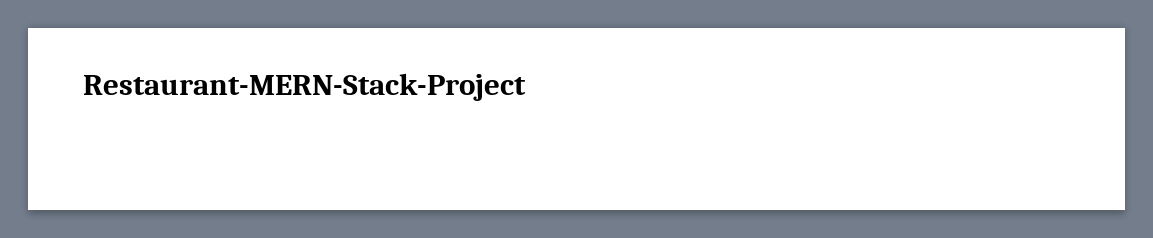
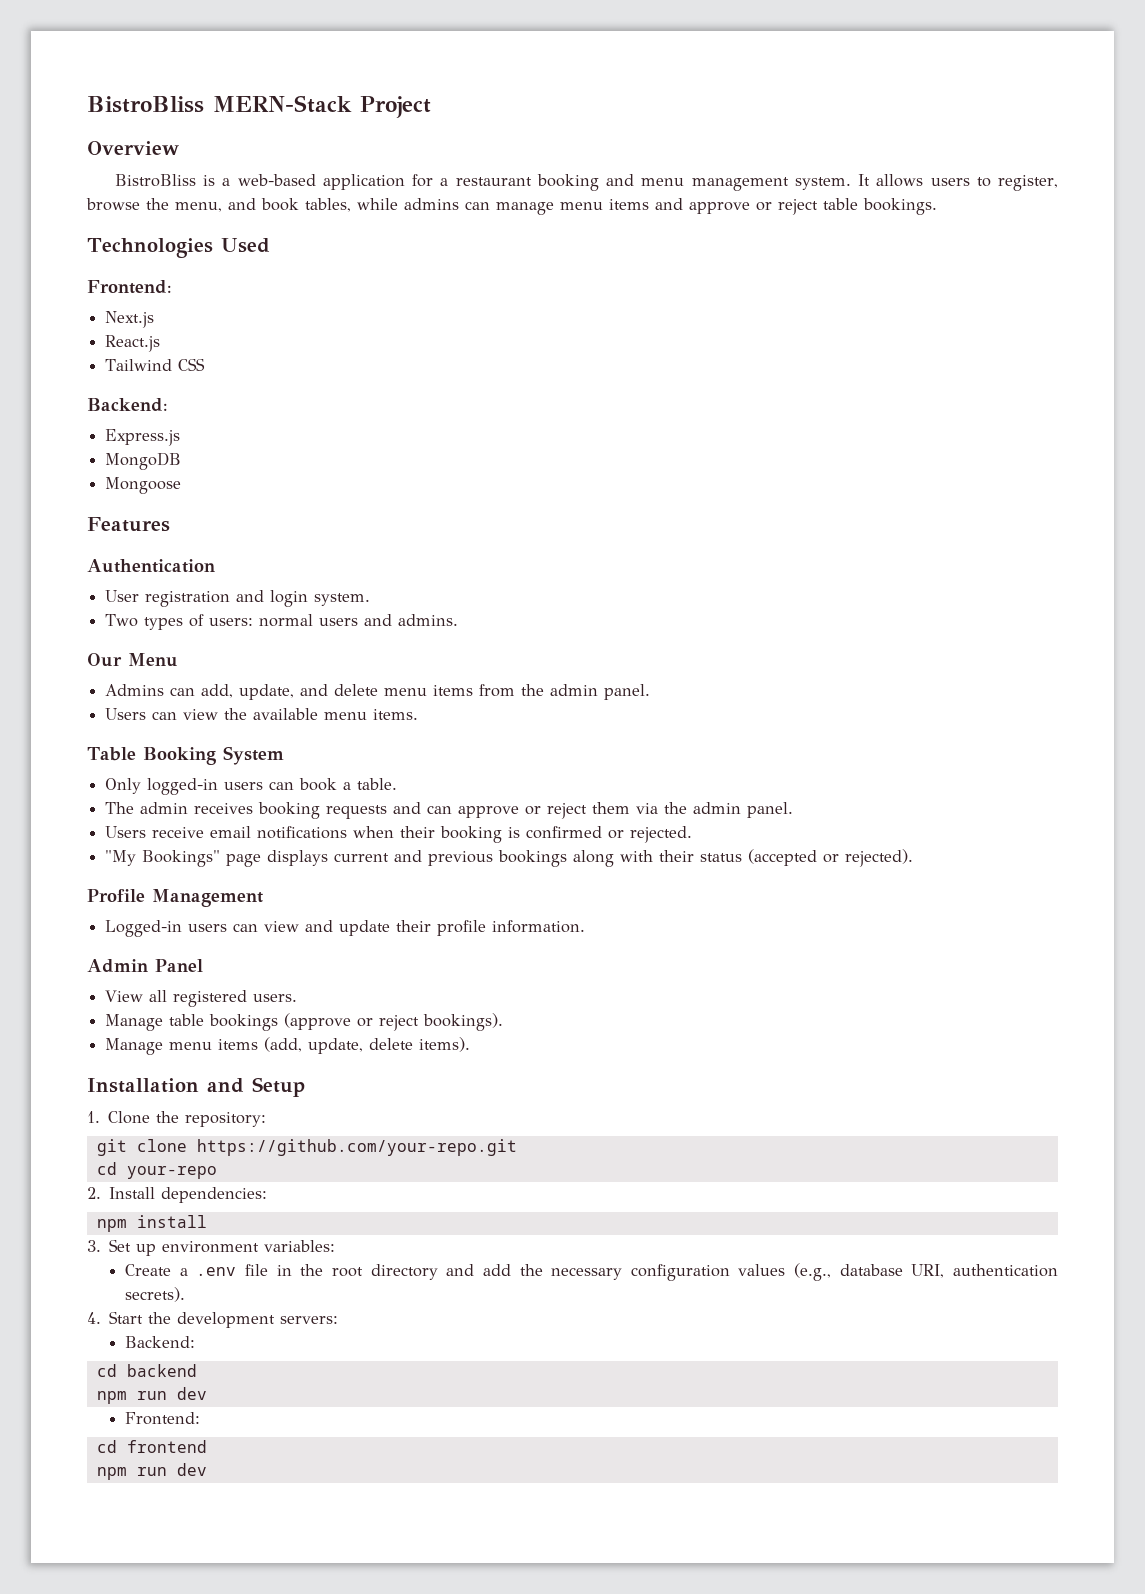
[83,73,526,101] Restaurant-MERN-Stack-Project -> [87,95,431,118] [87,141,179,155] [114,174,1058,191] [86,198,937,215] [87,238,270,258] [87,280,172,294] [105,311,155,328] [105,335,161,352] [105,358,206,371] [87,398,168,412] [105,429,181,446] [105,452,182,470] [105,477,182,494] [87,517,170,532] [87,559,215,573] [105,590,371,607] [105,614,459,630] [87,653,178,667] [105,684,651,700] [105,708,419,720] [87,746,284,765] [105,778,398,795] [105,802,794,819] [105,826,693,843] [105,849,914,867] [87,889,263,907] [105,920,586,937] [87,959,203,973] [105,990,298,1007] [105,1013,504,1031] [105,1037,471,1055] [87,1077,305,1097] [87,1111,267,1127] [96,1139,517,1156] [96,1162,217,1179] [87,1187,268,1203] [96,1215,207,1232] [87,1239,336,1256] [125,1263,1058,1281] [125,1287,186,1302] [87,1311,339,1328] [125,1336,196,1348] [96,1364,197,1377] [96,1387,207,1404] [125,1412,201,1425] [96,1440,207,1453] [96,1463,207,1480] BistroBliss MERN-Stack Project // Overview // BistroBliss is a web-based application for a restaurant booking and menu management system. It allows users to register, browse the menu, and book tables, while admins can manage menu items and approve or reject table bookings. // Technologies Used // Frontend: // Next.js // React.js // Tailwind CSS // Backend: // Express.js // MongoDB // Mongoose // Features // Authentication // User registration and login system. // Two types of users: normal users and admins. // Our Menu // Admins can add, update, and delete menu items from the admin panel. // Users can view the available menu items. // Table Booking System // Only logged-in users can book a table. // The admin receives booking requests and can approve or reject them via the admin panel. // Users receive email notifications when their booking is confirmed or rejected. // "My Bookings" page displays current and previous bookings along with their status (accepted or rejected). // Profile Management // Logged-in users can view and update their profile information. // Admin Panel // View all registered users. // Manage table bookings (approve or reject bookings). // Manage menu items (add, update, delete items). // Installation and Setup // 1. Clone the repository: // git clone https://github.com/your-repo.git // cd your-repo // 2. Install dependencies: // npm install // 3. Set up environment variables: // Create a .env file in the root directory and add the necessary configuration values (e.g., database URI, authentication secrets). // 4. Start the development servers: // Backend: // cd backend // npm run dev // Frontend: // cd frontend // npm run dev

